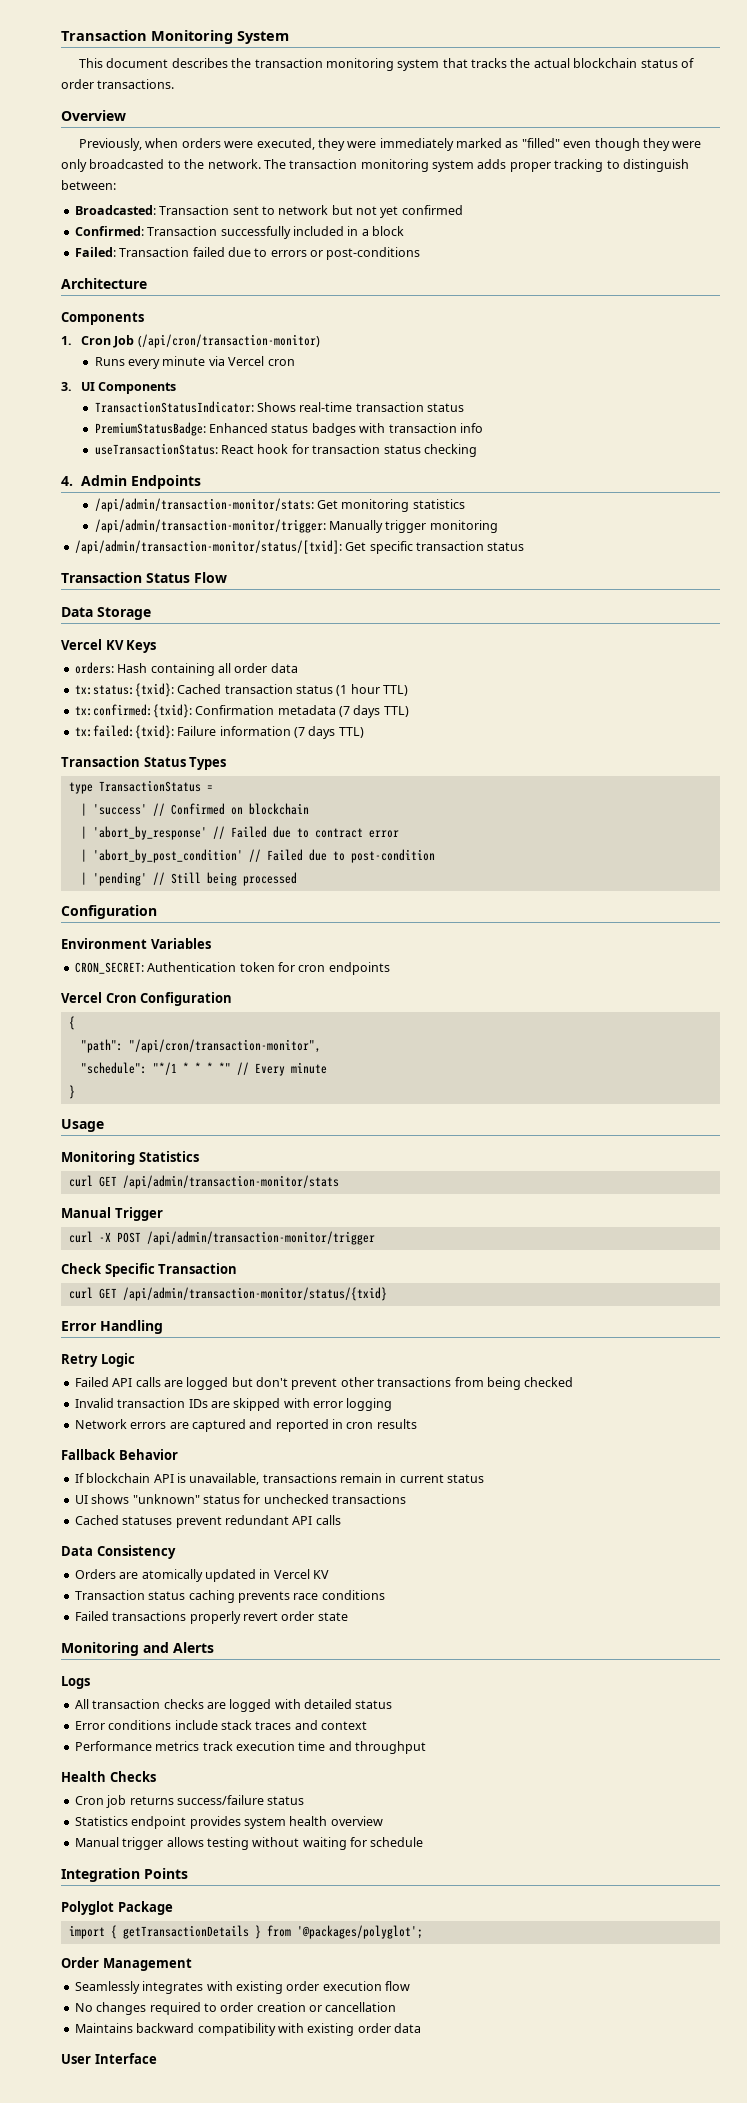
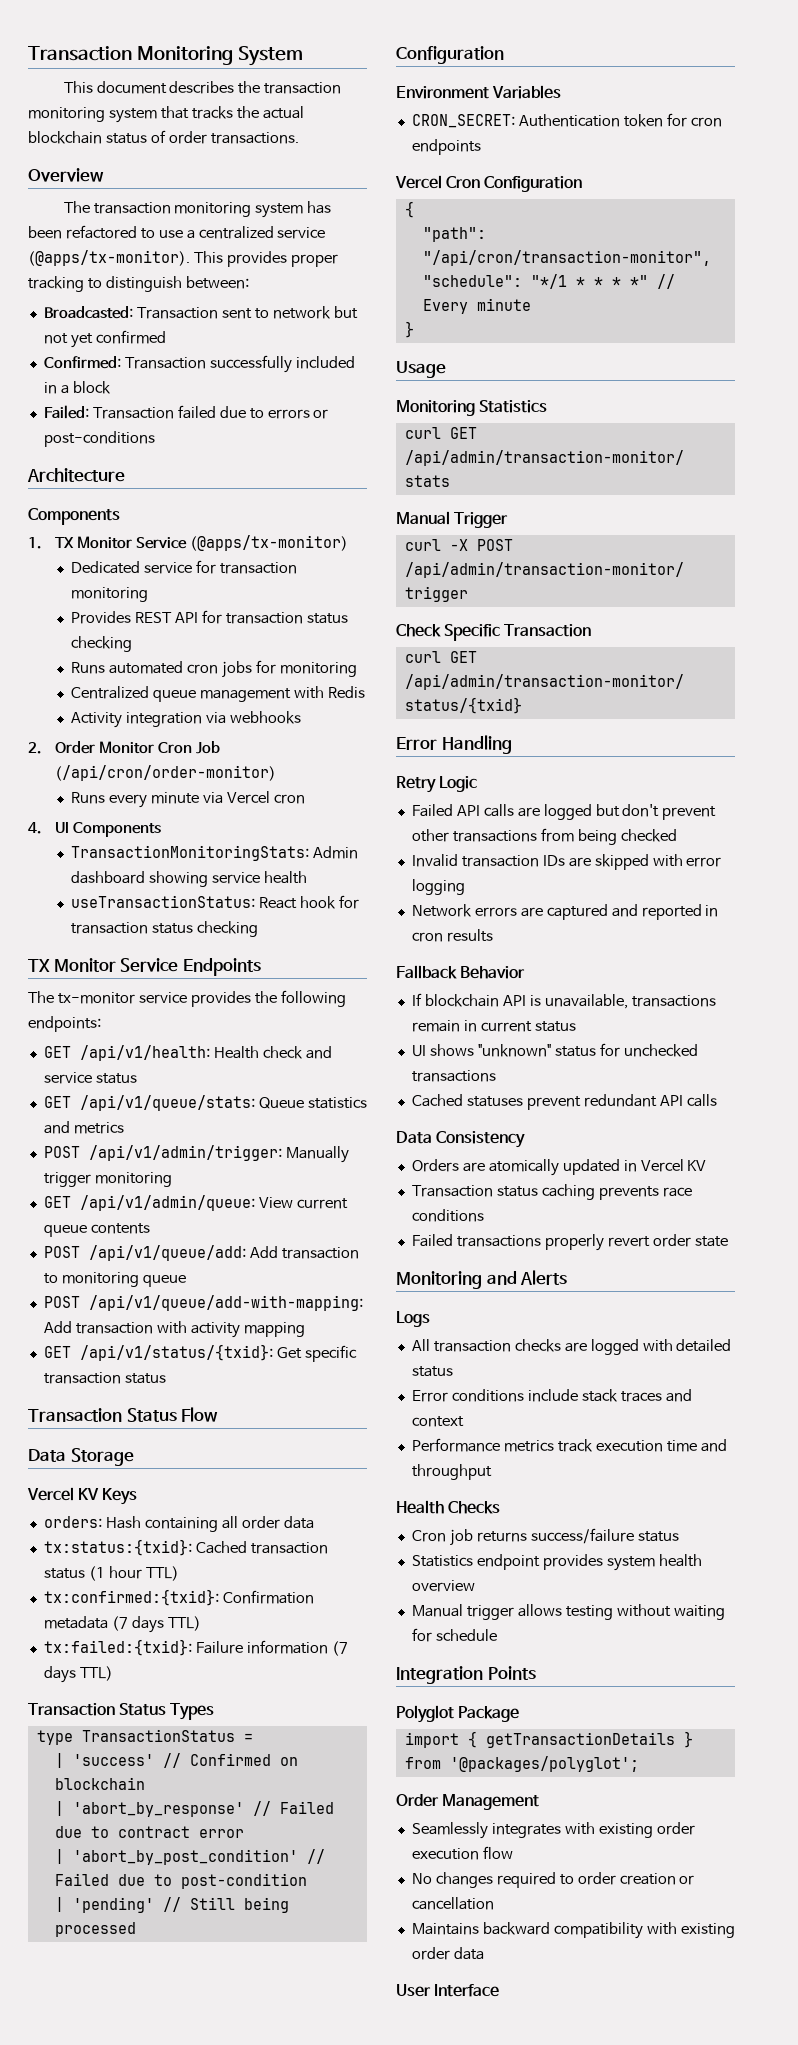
[79,138,702,151] [61,159,507,172] Previously, when orders were executed, they were immediately marked as "filled" even though they were only broadcasted to the network. The transaction monitoring system adds -> [63,201,332,218] [28,225,326,239] [28,250,287,267] The transaction monitoring system has been refactored to use a centralized service (@apps/tx-monitor). This provides
(72, 340) none -> [55,535,349,551] [71,560,298,574] [71,587,149,602] [71,610,348,624] [71,636,133,652] [71,660,357,678] [71,686,366,702] [71,711,302,728] [28,741,155,754] TX Monitor Service (@apps/tx-monitor) // Dedicated service for transaction monitoring // Provides REST API for transaction status checking // Runs automated cron jobs for monitoring // Centralized queue management with Redis // Activity integration via webhooks // 2. Order Monitor
[137,334,320,348] (/api/cron/transaction-monitor) -> [55,765,277,781] (/api/cron/order-monitor)
[61,382,72,391] 3. -> [28,822,41,834] 4.
[94,401,465,413] [94,422,483,436] TransactionStatusIndicator: Shows real-time transaction status // PremiumStatusBadge: Enhanced status badges with transaction info -> [71,845,359,861] [71,871,308,887] TransactionMonitoringStats: Admin dashboard showing service health
[61,475,201,489] [94,498,465,512] [94,519,498,533] [74,540,342,554] 4. Admin Endpoints // /api/admin/transaction-monitor/stats: Get monitoring statistics // /api/admin/transaction-monitor/trigger: Manually trigger monitoring // /api/admin/transaction-monitor/status/[txid]: -> [28,958,261,976] [28,990,346,1007] [28,1016,101,1032] [43,1045,332,1061] [43,1072,137,1084] [43,1095,367,1111] [43,1121,124,1134] [43,1145,349,1163] [43,1172,172,1187] [43,1195,348,1211] [43,1223,150,1237] [43,1245,359,1261] [43,1272,186,1287] [43,1295,363,1311] [43,1321,305,1338] [43,1344,273,1361] TX Monitor Service Endpoints // The tx-monitor service provides the following endpoints: // GET /api/v1/health: Health check and service status // GET /api/v1/queue/stats: Queue statistics and metrics // POST /api/v1/admin/trigger: Manually trigger monitoring // GET /api/v1/admin/queue: View current queue contents // POST /api/v1/queue/add: Add transaction to monitoring queue // POST /api/v1/queue/add-with-mapping: Add transaction with activity mapping // GET /api/v1/status/{txid}:

